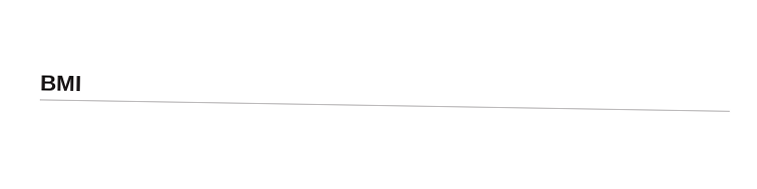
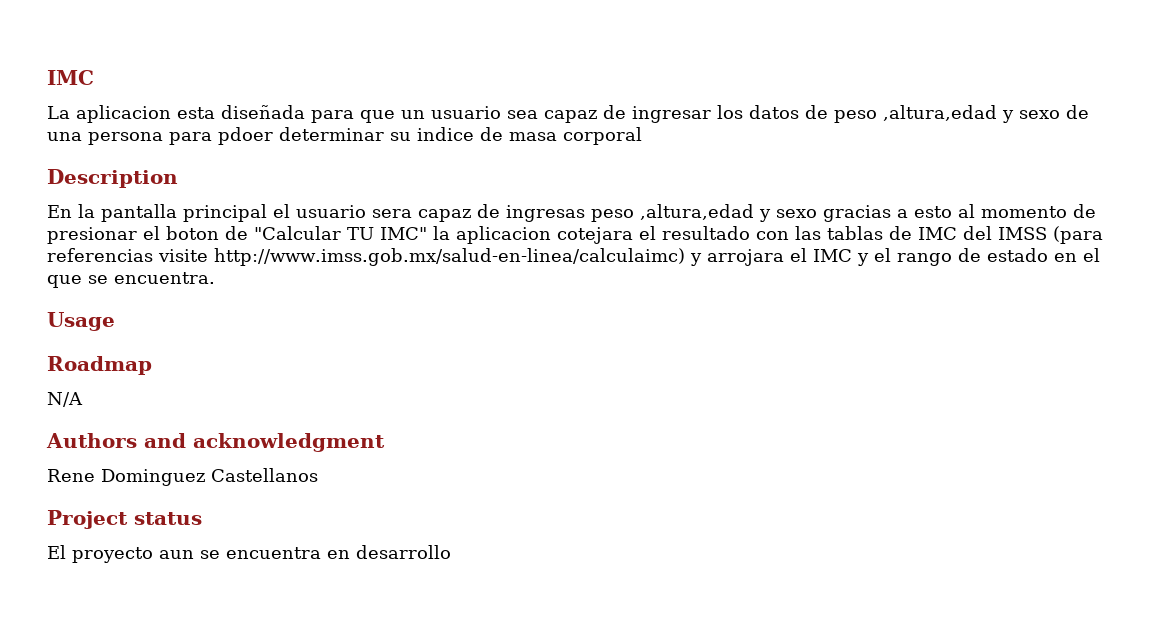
[40,75,82,92] BMI -> [47,70,94,85] [47,105,1089,123] [47,127,642,145] [47,169,178,188] [47,204,1096,222] [47,226,1103,244] [47,248,1100,266] [47,272,215,288] [47,312,115,331] [47,356,152,375] [47,392,83,407] [46,433,385,452] [47,468,318,486] [47,510,202,529] [47,545,451,563] IMC // La aplicacion esta diseñada para que un usuario sea capaz de ingresar los datos de peso ,altura,edad y sexo de una persona para pdoer determinar su indice de masa corporal // Description // En la pantalla principal el usuario sera capaz de ingresas peso ,altura,edad y sexo gracias a esto al momento de presionar el boton de "Calcular TU IMC" la aplicacion cotejara el resultado con las tablas de IMC del IMSS (para referencias visite http://www.imss.gob.mx/salud-en-linea/calculaimc) y arrojara el IMC y el rango de estado en el que se encuentra. // Usage // Roadmap // N/A // Authors and acknowledgment // Rene Dominguez Castellanos // Project status // El proyecto aun se encuentra en desarrollo

